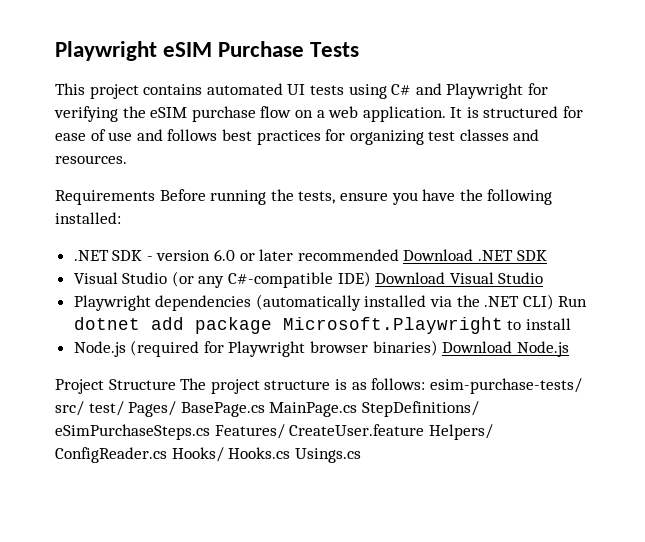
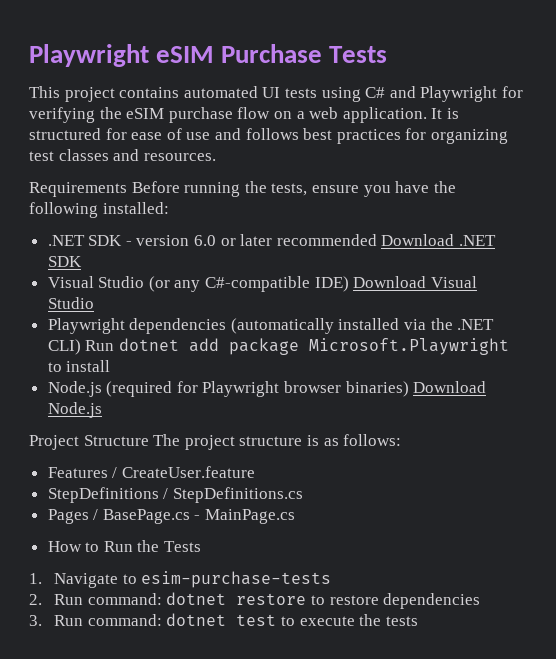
[429,378,582,394] [55,401,479,417] [55,424,493,440] [55,447,361,463] esim-purchase-tests/ src/ test/ Pages/ BasePage.cs MainPage.cs StepDefinitions/ eSimPurchaseSteps.cs Features/ CreateUser.feature Helpers/ ConfigReader.cs Hooks/ Hooks.cs Usings.cs -> [47,466,255,478] [47,487,303,503] [47,509,296,524] [47,540,202,552] [29,571,332,588] [29,592,481,609] [29,613,418,626] // Features / CreateUser.feature // StepDefinitions / StepDefinitions.cs // Pages / BasePage.cs - MainPage.cs // How to Run the Tests // 1. Navigate to esim-purchase-tests // 2. Run command: dotnet restore to restore dependencies // 3. Run command: dotnet test to execute the tests

